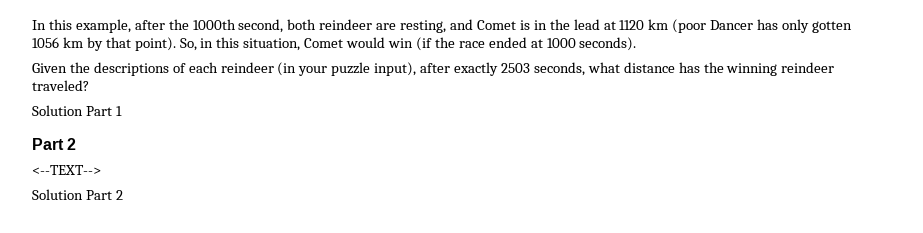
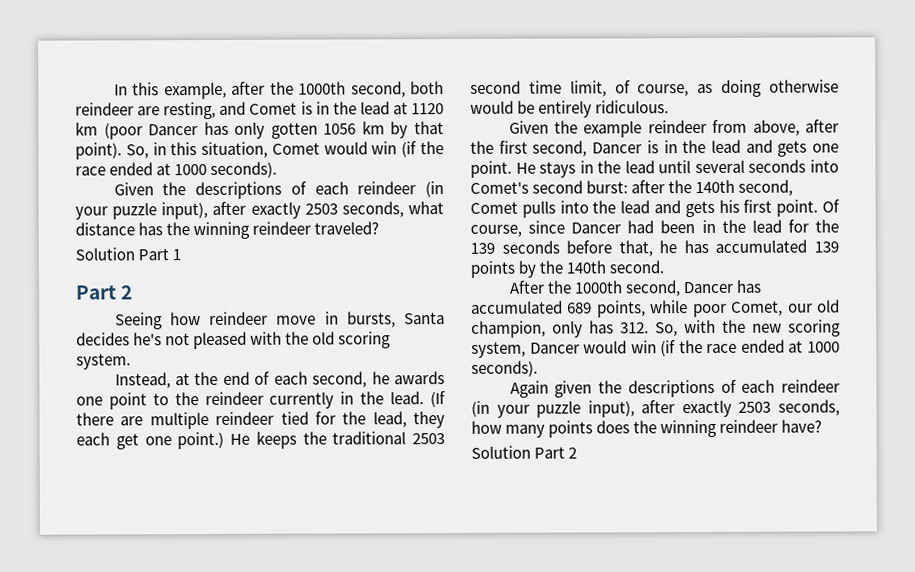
[32,165,101,175] <--TEXT--> -> [114,311,445,330] [76,331,392,350] [76,353,131,370] [114,371,445,389] [76,391,447,410] [76,411,445,430] [76,431,445,450] [470,79,839,97] [470,100,670,118] [508,119,839,138] [470,139,839,157] [470,159,839,178] [470,179,794,196] [470,199,840,218] [470,219,839,237] [470,239,839,257] [470,260,665,278] [508,279,762,297] [471,299,840,318] [471,319,841,338] [471,339,840,358] [471,360,538,377] [509,379,840,398] [471,399,840,418] [471,419,823,438] Seeing how reindeer move in bursts, Santa decides he's not pleased with the old scoring system. // Instead, at the end of each second, he awards one point to the reindeer currently in the lead. (If there are multiple reindeer tied for the lead, they each get one point.) He keeps the traditional 2503 second time limit, of course, as doing otherwise would be entirely ridiculous. // Given the example reindeer from above, after the first second, Dancer is in the lead and gets one point. He stays in the lead until several seconds into Comet's second burst: after the 140th second, Comet pulls into the lead and gets his first point. Of course, since Dancer had been in the lead for the 139 seconds before that, he has accumulated 139 points by the 140th second. // After the 1000th second, Dancer has accumulated 689 points, while poor Comet, our old champion, only has 312. So, with the new scoring system, Dancer would win (if the race ended at 1000 seconds). // Again given the descriptions of each reindeer (in your puzzle input), after exactly 2503 seconds, how many points does the winning reindeer have?

